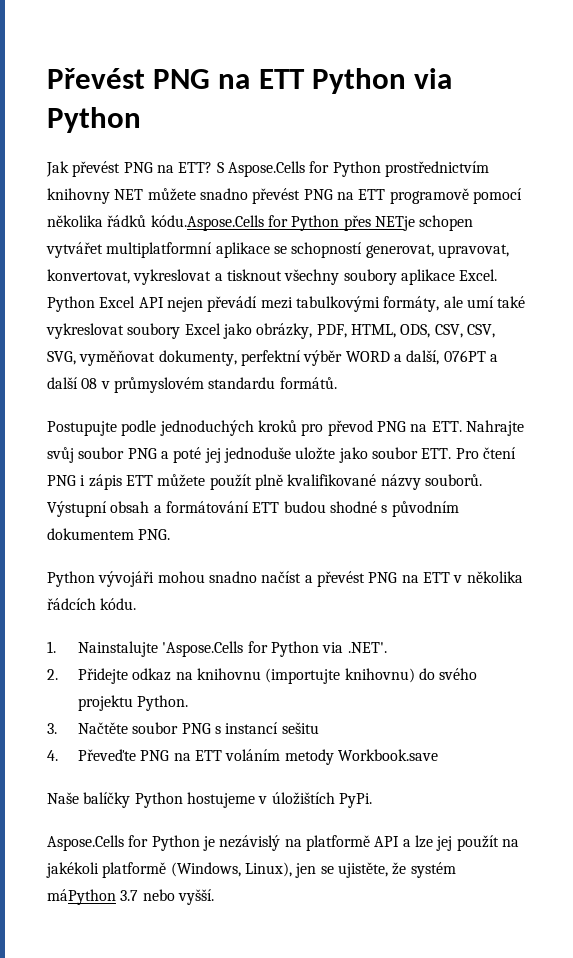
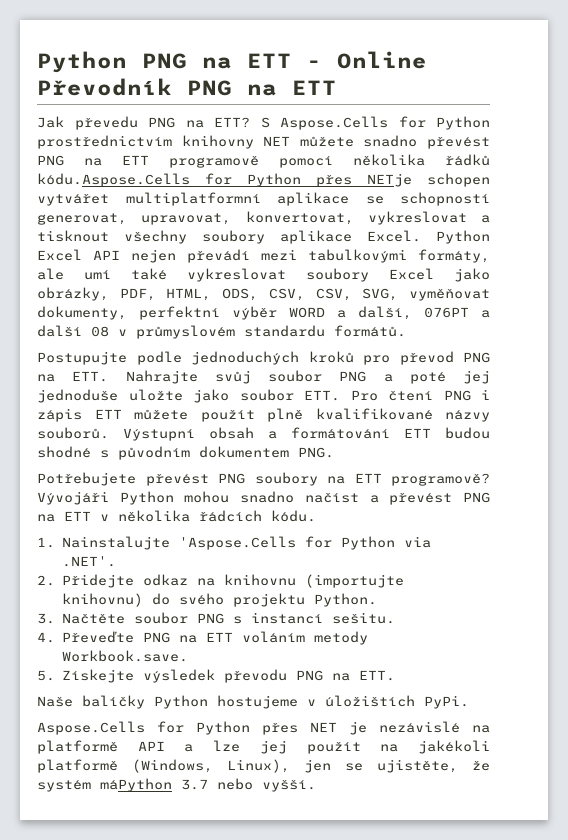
[47,68,453,94] [47,107,141,133] Převést PNG na ETT Python via Python -> [37,51,427,73] [37,78,337,96] Python PNG na ETT - Online Převodník PNG na ETT
[72,161,121,177] převést -> [74,116,138,130] převedu
[47,571,155,587] Python vývojáři -> [37,472,490,486] [37,491,174,505] Potřebujete převést PNG soubory na ETT programově? Vývojáři Python
[281,722,319,734] sešitu -> [331,612,395,624] sešitu.
[338,749,439,761] Workbook.save -> [61,650,188,662] [37,669,395,683] Workbook.save. // 5. Získejte výsledek převodu PNG na ETT.
[202,835,281,851] je nezávislý -> [262,721,460,735] přes NET je nezávislé

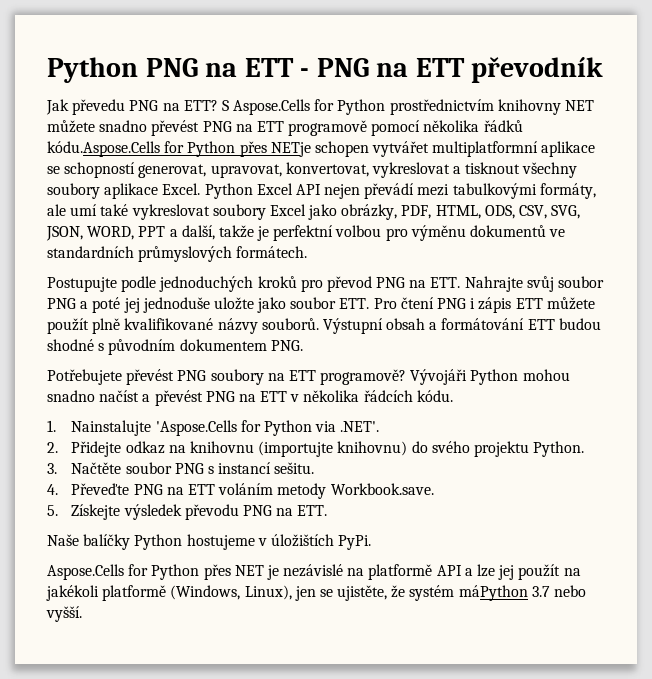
[337,51,427,69] [37,78,337,96] Online Převodník PNG na ETT -> [316,57,604,83] PNG na ETT převodník
[315,288,491,301] [37,306,490,320] [37,325,406,339] CSV, SVG, vyměňovat dokumenty, perfektní výběr WORD a další, 076PT a další 08 v průmyslovém standardu formátů. -> [551,205,581,219] [46,225,566,241] [47,246,308,262] SVG, JSON, WORD, PPT a další, takže je perfektní volbou pro výměnu dokumentů ve standardních průmyslových formátech.

